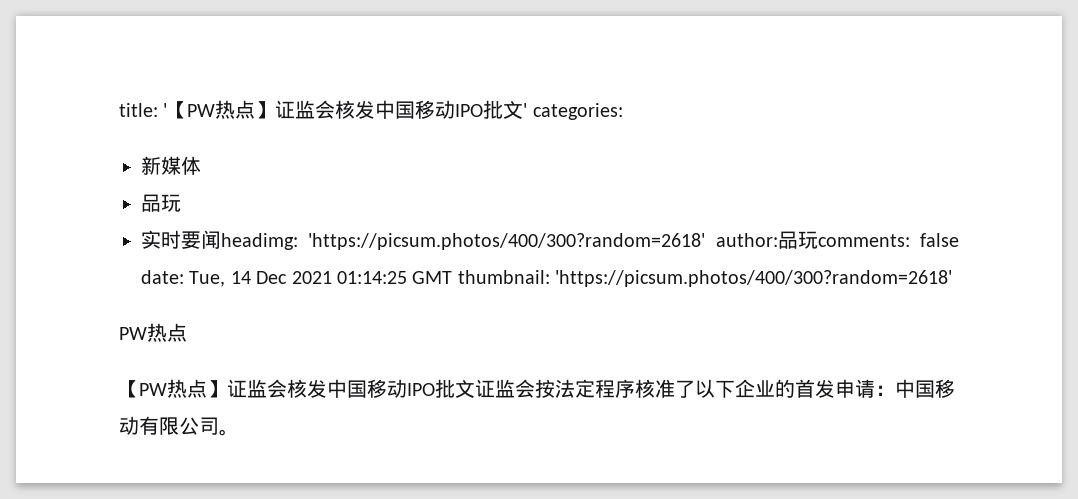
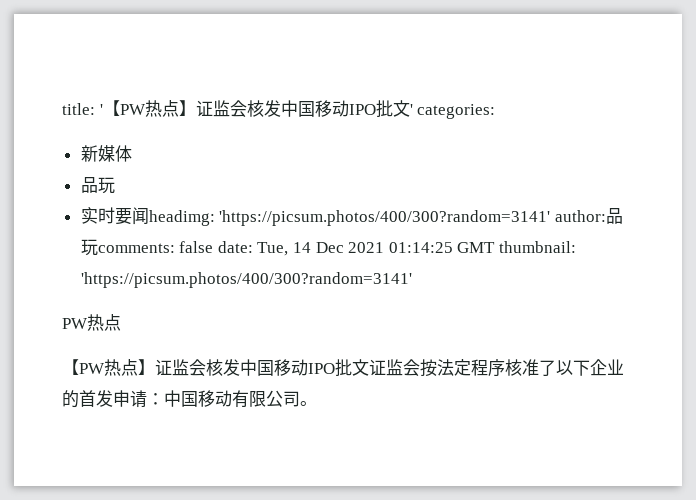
[308,233,706,250] 'https://picsum.photos/400/300?random=2618' -> [219,210,551,226] 'https://picsum.photos/400/300?random=3141'
[555,270,953,287] 'https://picsum.photos/400/300?random=2618' -> [80,272,412,288] 'https://picsum.photos/400/300?random=3141'

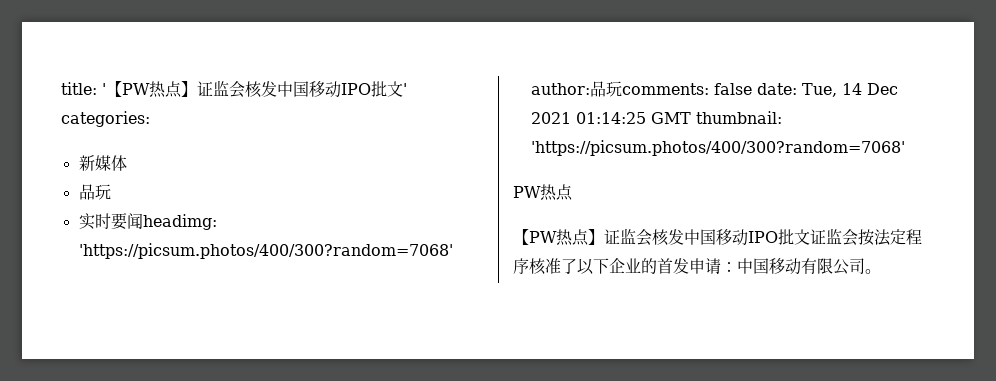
[219,210,551,226] 'https://picsum.photos/400/300?random=3141' -> [78,243,453,259] 'https://picsum.photos/400/300?random=7068'
[80,272,412,288] 'https://picsum.photos/400/300?random=3141' -> [530,140,905,156] 'https://picsum.photos/400/300?random=7068'

